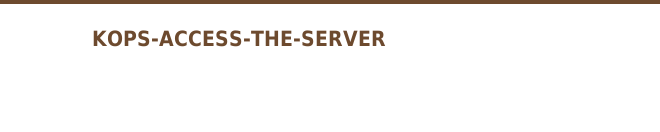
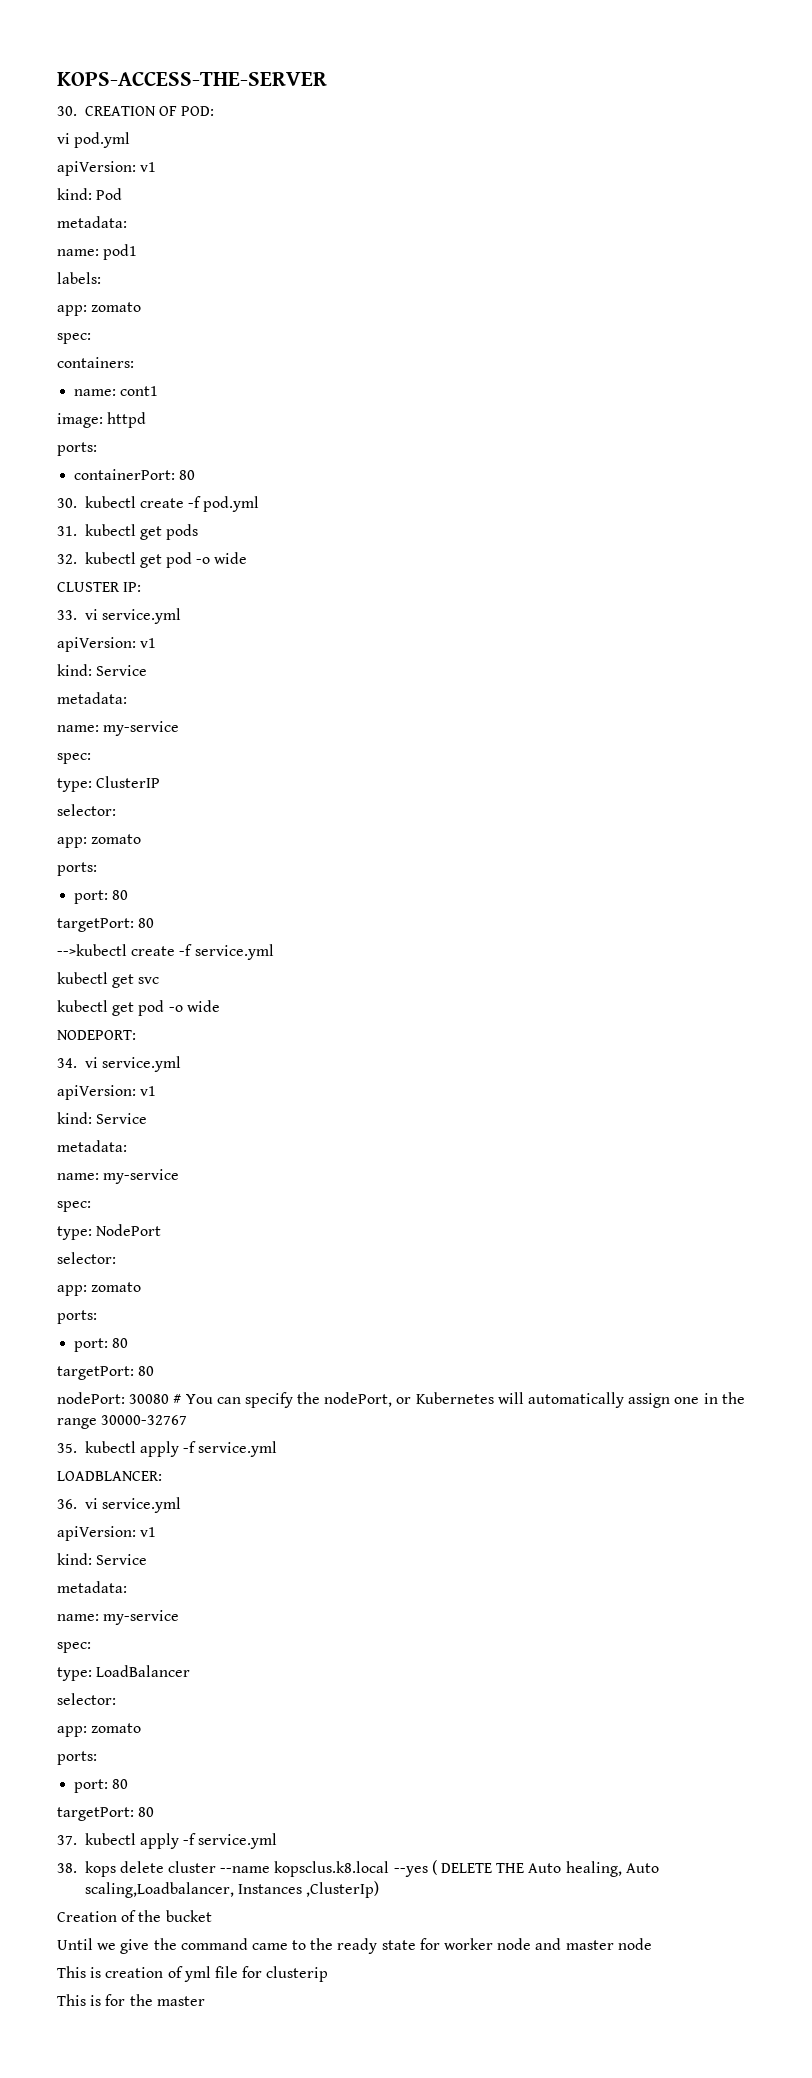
(386, 38) none -> [57,106,215,116] [57,132,131,148] [57,161,157,176] [57,188,123,200] [57,216,127,228] [57,244,138,260] [57,272,101,284] [57,302,142,316] [57,333,91,344] [57,357,134,368] [74,386,159,396] [57,412,147,428] [57,442,97,456] [74,469,196,480] [57,496,260,512] [57,524,199,540] [57,552,248,568] [57,582,142,592] [57,608,181,624] [57,637,157,652] [57,664,148,676] [57,692,127,704] [57,721,180,736] [57,753,91,764] [57,776,161,792] [57,804,116,816] [57,834,142,848] [57,862,97,876] [74,890,129,904] [57,918,155,932] [57,944,274,960] [57,972,160,988] [57,1000,220,1016] [57,1030,136,1040] [57,1056,181,1072] [57,1085,157,1100] [57,1112,148,1124] [57,1140,127,1152] [57,1169,180,1184] [57,1201,91,1212] [57,1224,162,1240] [57,1252,116,1264] [57,1282,142,1296] [57,1310,97,1324] [74,1338,129,1352] [57,1366,155,1380] [57,1392,745,1408] [57,1415,188,1429] [57,1441,278,1457] [57,1471,162,1481] [57,1497,181,1513] [57,1526,157,1541] [57,1553,148,1565] [57,1581,127,1593] [57,1610,180,1625] [57,1642,91,1653] [57,1665,191,1681] [57,1693,116,1705] [57,1723,142,1737] [57,1751,97,1765] [74,1779,129,1793] [57,1807,155,1821] [57,1833,278,1849] [57,1860,659,1877] [84,1881,380,1898] [57,1910,212,1922] [57,1938,652,1954] [57,1966,329,1982] [57,1994,205,2006] // 30. CREATION OF POD: // vi pod.yml // apiVersion: v1 // kind: Pod // metadata: // name: pod1 // labels: // app: zomato // spec: // containers: // name: cont1 // image: httpd // ports: // containerPort: 80 // 30. kubectl create -f pod.yml // 31. kubectl get pods // 32. kubectl get pod -o wide // CLUSTER IP: // 33. vi service.yml // apiVersion: v1 // kind: Service // metadata: // name: my-service // spec: // type: ClusterIP // selector: // app: zomato // ports: // port: 80 // targetPort: 80 // -->kubectl create -f service.yml // kubectl get svc // kubectl get pod -o wide // NODEPORT: // 34. vi service.yml // apiVersion: v1 // kind: Service // metadata: // name: my-service // spec: // type: NodePort // selector: // app: zomato // ports: // port: 80 // targetPort: 80 // nodePort: 30080 # You can specify the nodePort, or Kubernetes will automatically assign one in the range 30000-32767 // 35. kubectl apply -f service.yml // LOADBLANCER: // 36. vi service.yml // apiVersion: v1 // kind: Service // metadata: // name: my-service // spec: // type: LoadBalancer // selector: // app: zomato // ports: // port: 80 // targetPort: 80 // 37. kubectl apply -f service.yml // 38. kops delete cluster --name kopsclus.k8.local --yes ( DELETE THE Auto healing, Auto scaling,Loadbalancer, Instances ,ClusterIp) // Creation of the bucket // Until we give the command came to the ready state for worker node and master node // This is creation of yml file for clusterip // This is for the master

